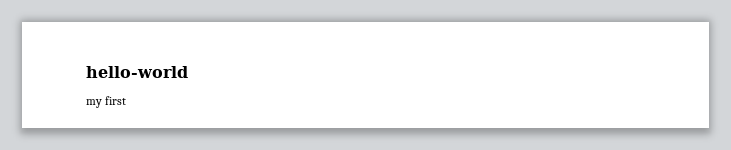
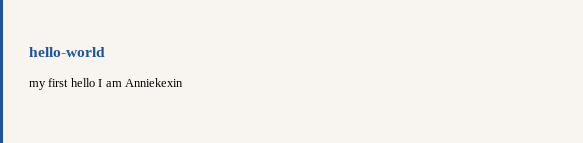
(127, 100) none -> [70,78,183,87] hello I am Anniekexin

